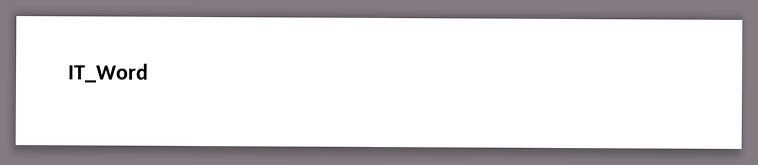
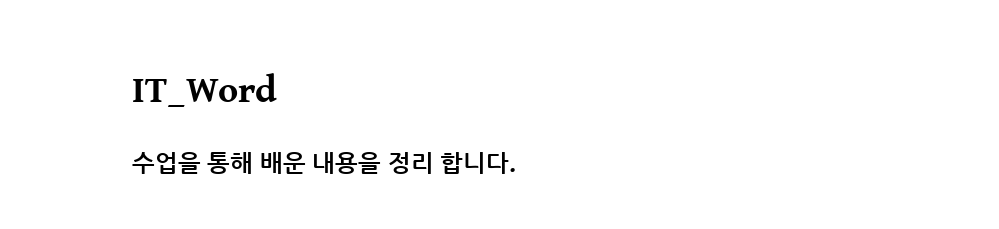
(149, 73) none -> [132,152,517,174] // 수업을 통해 배운 내용을 정리 합니다.

